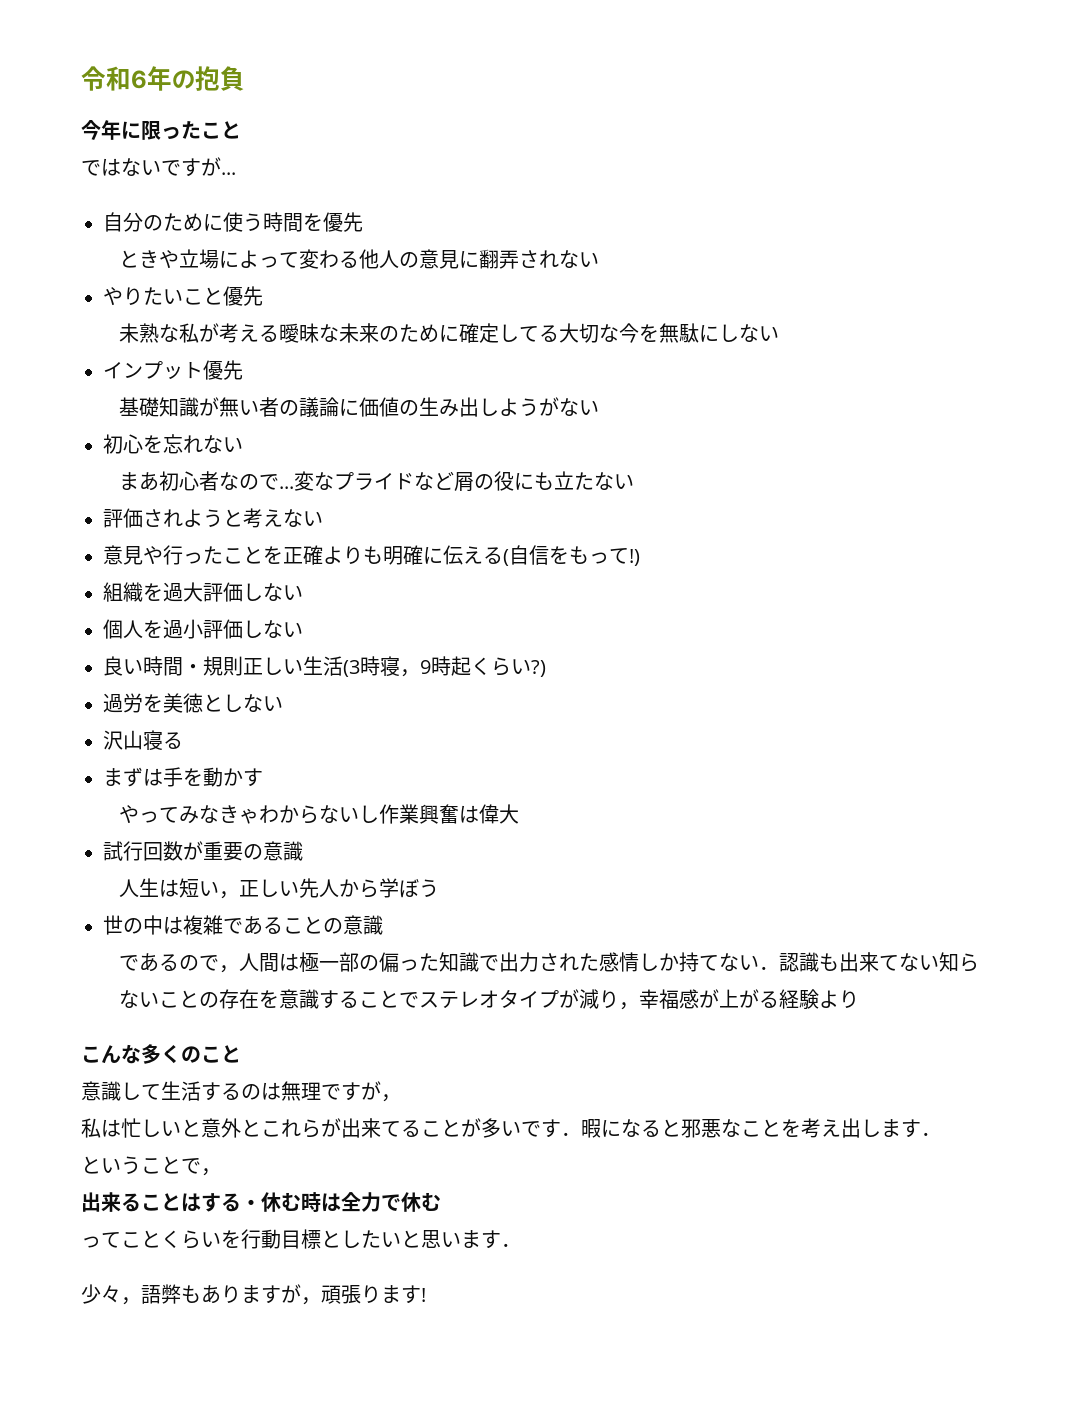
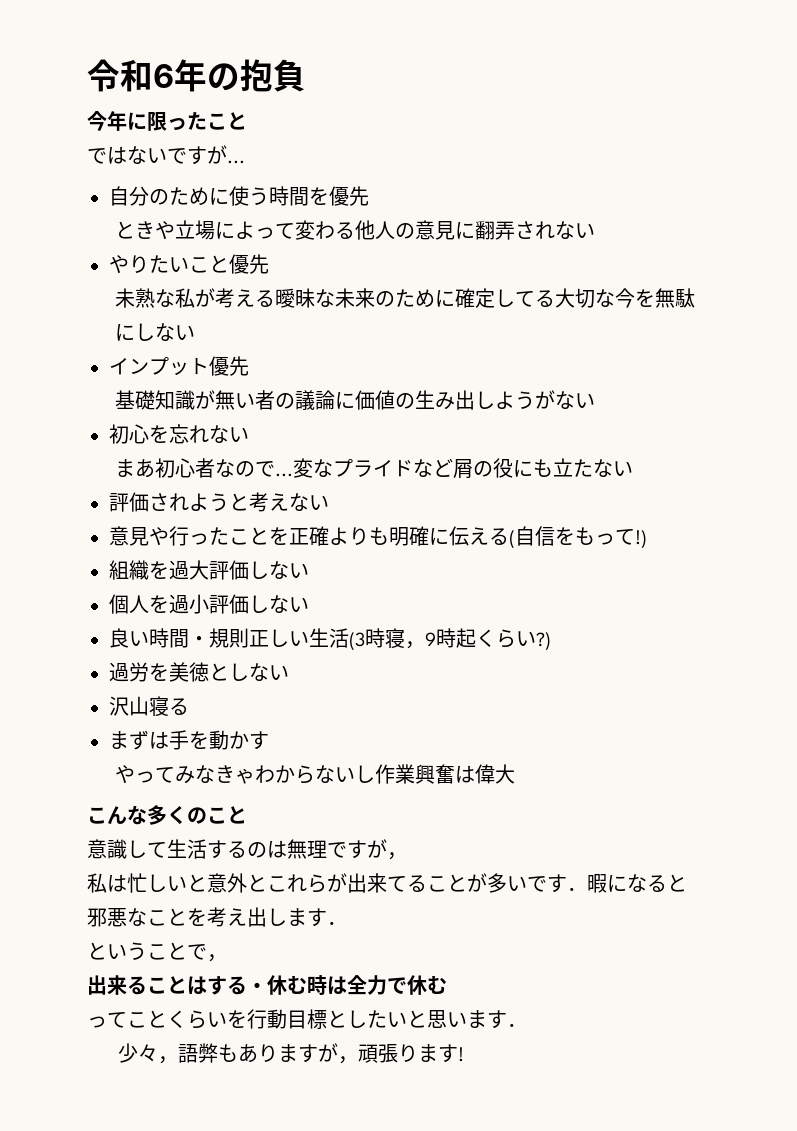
[103,841,303,861] [119,878,440,899] [103,915,383,935] [119,952,980,973] [119,989,860,1010] // 試行回数が重要の意識 // 人生は短い，正しい先人から学ぼう // 世の中は複雑であることの意識 // であるので，人間は極一部の偏った知識で出力された感情しか持てない．認識も出来てない知らないことの存在を意識することでステレオタイプが減り，幸福感が上がる経験より -> (515, 774) none

